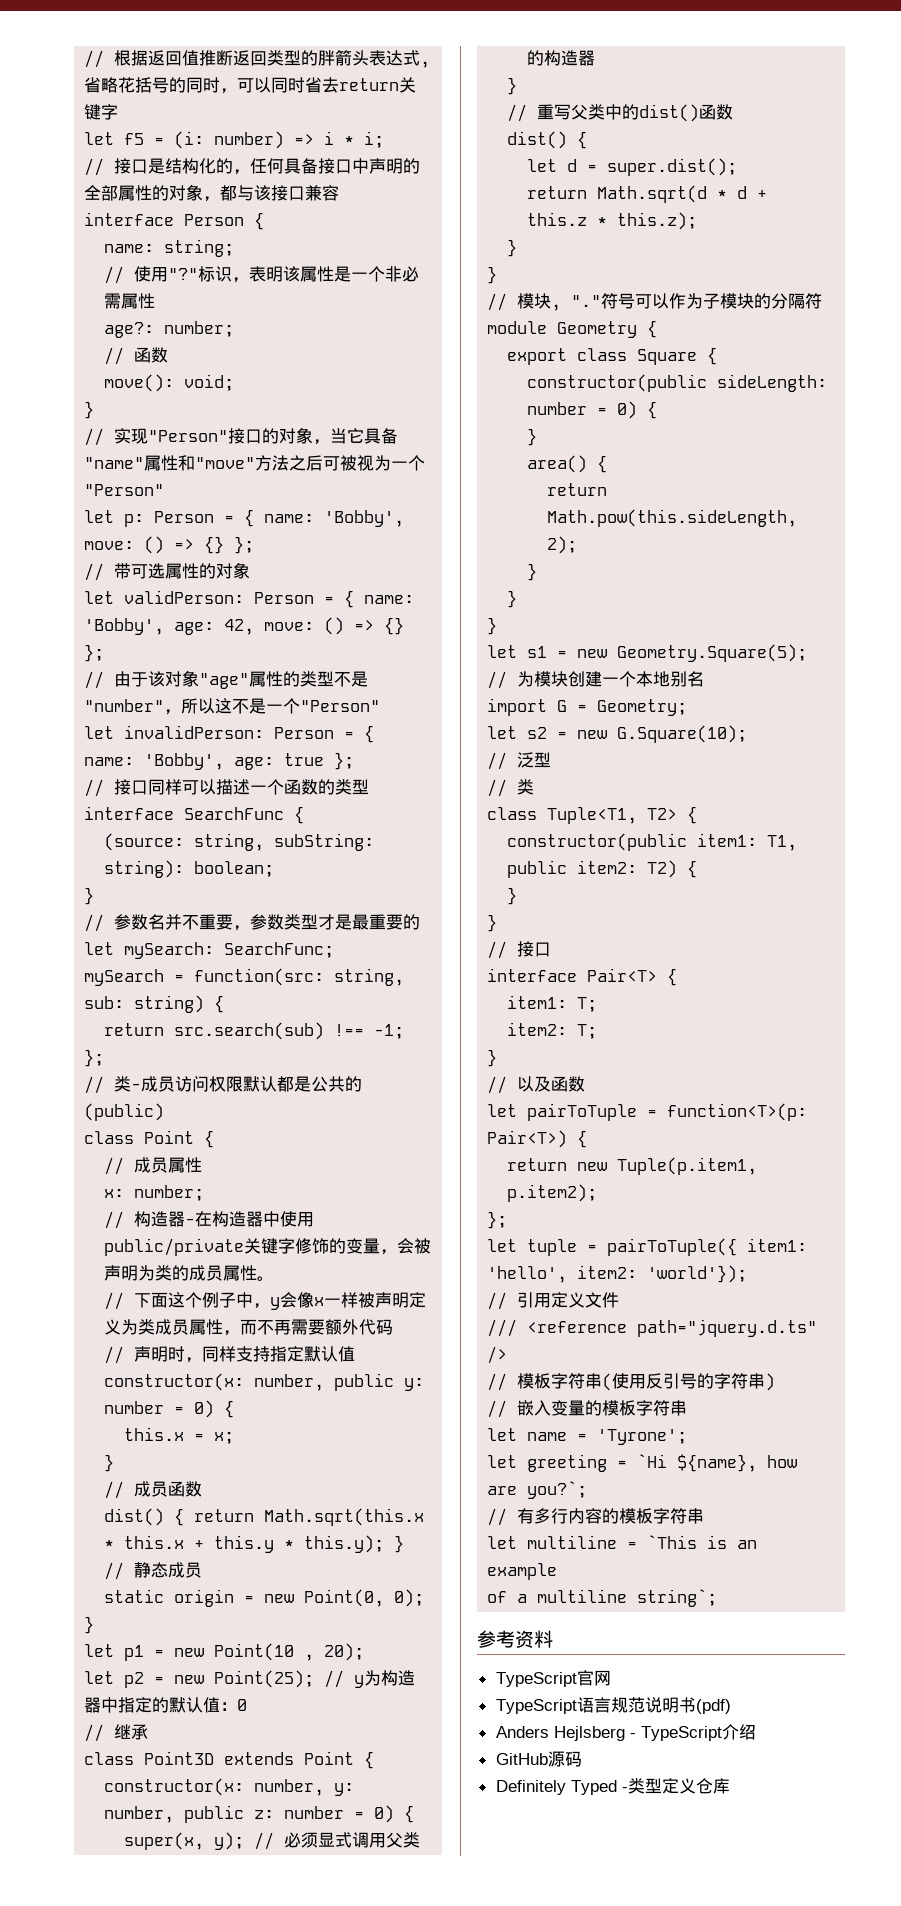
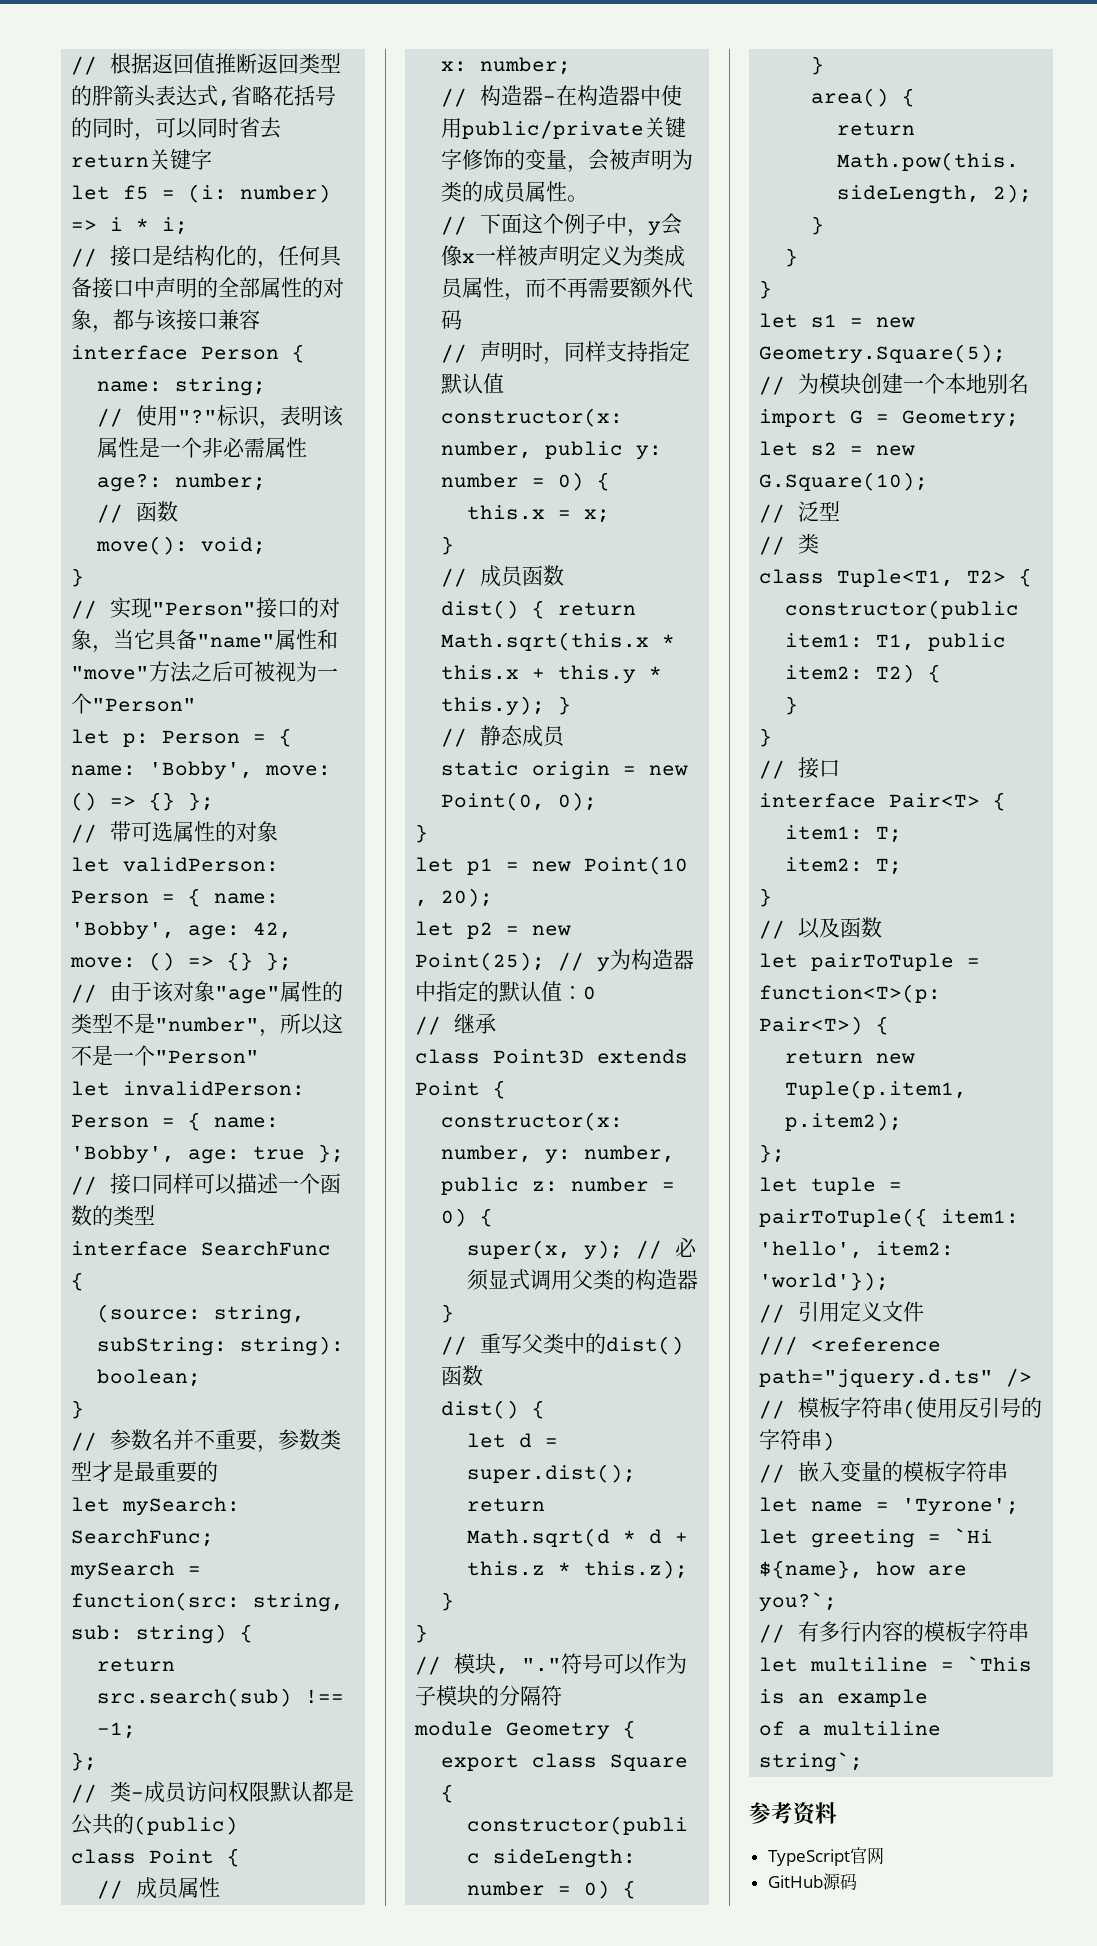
[495,1697,731,1714] [495,1724,756,1741] [495,1751,582,1767] [495,1778,730,1795] TypeScript语言规范说明书(pdf) // Anders Hejlsberg - TypeScript介绍 // GitHub源码 // Definitely Typed -类型定义仓库 -> [767,1873,857,1890] GitHub源码

